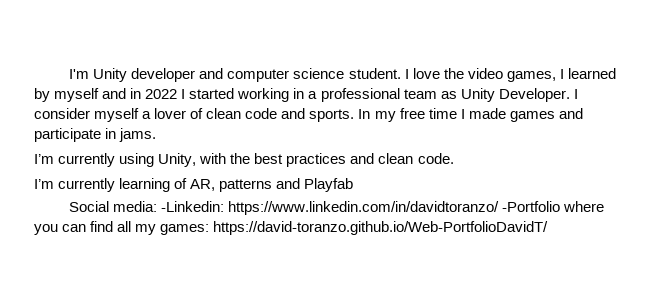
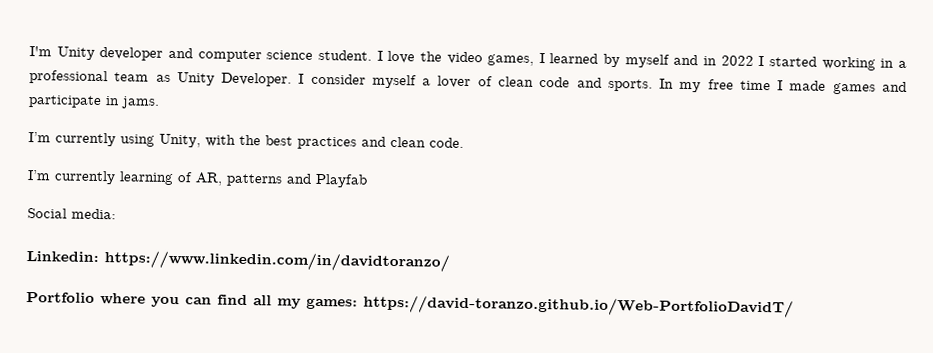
[161,201,225,212] -Linkedin: -> [26,251,99,263] // Linkedin:
[502,201,561,212] -Portfolio -> [26,292,95,303] // Portfolio

